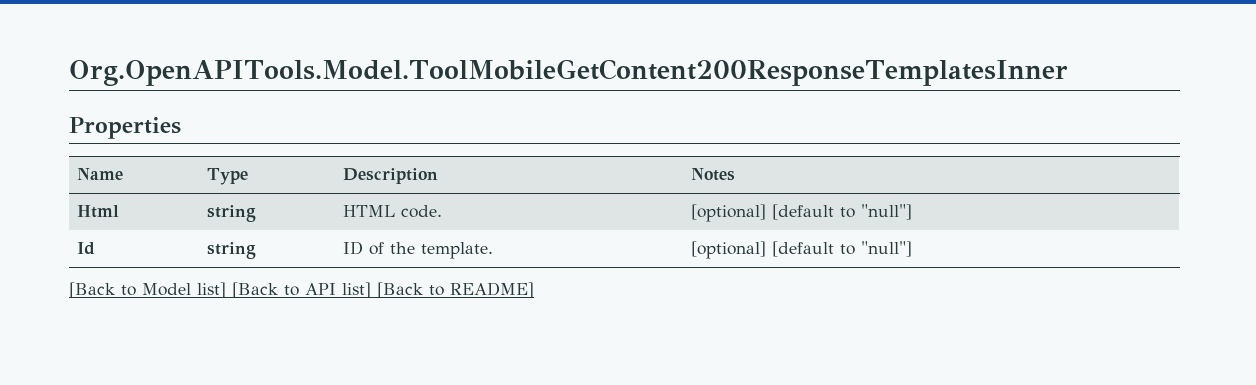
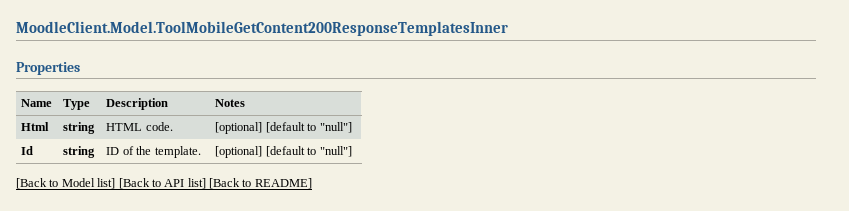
[69,59,1068,86] Org.OpenAPITools.Model.ToolMobileGetContent200ResponseTemplatesInner -> [16,21,508,36] MoodleClient.Model.ToolMobileGetContent200ResponseTemplatesInner

